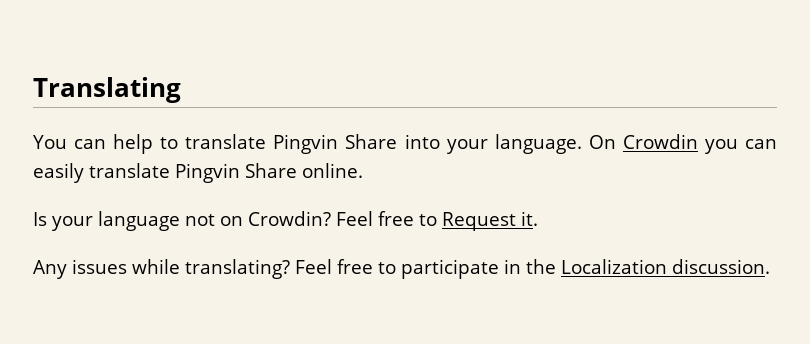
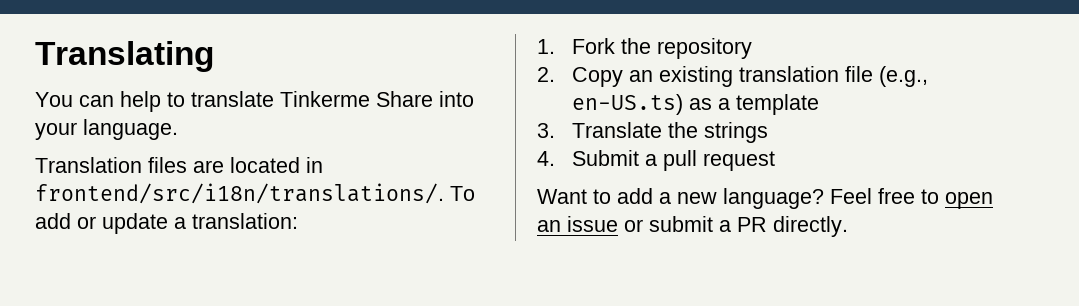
[273,134,339,154] Pingvin -> [280,91,370,107] Tinkerme
[588,134,777,154] [33,163,363,183] [33,211,538,231] [33,259,770,279] On Crowdin you can easily translate Pingvin Share online. // Is your language not on Crowdin? Feel free to Request it. // Any issues while translating? Feel free to participate in the Localization discussion. -> [35,157,323,173] [35,183,475,204] [35,213,298,234] [537,38,753,59] [537,66,929,87] [572,94,820,115] [537,122,769,143] [537,150,776,171] [537,188,993,209] [537,216,848,237] // Translation files are located in frontend/src/i18n/translations/. To add or update a translation: // 1. Fork the repository // 2. Copy an existing translation file (e.g., en-US.ts) as a template // 3. Translate the strings // 4. Submit a pull request // Want to add a new language? Feel free to open an issue or submit a PR directly.

